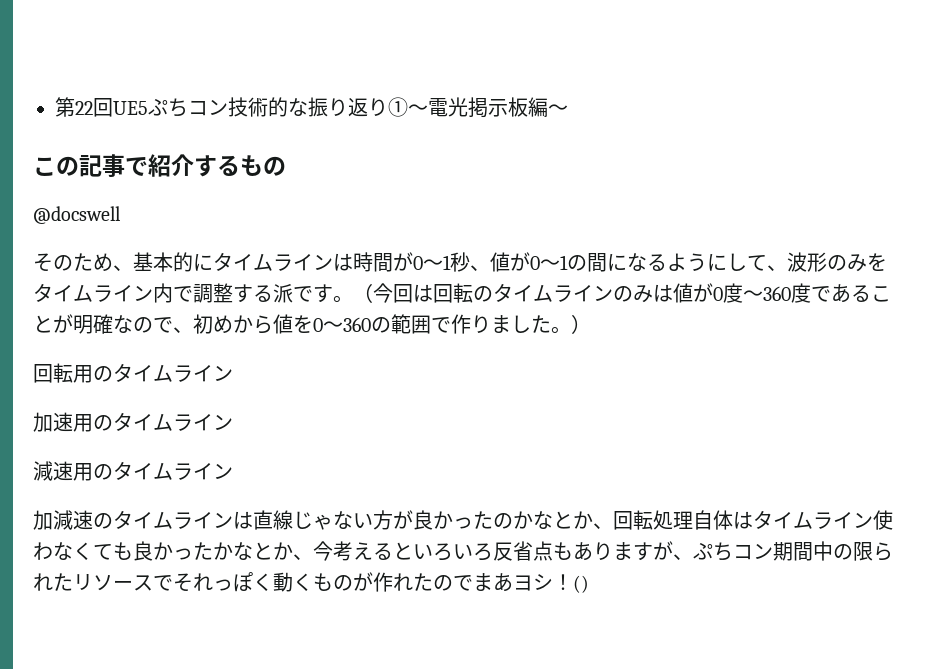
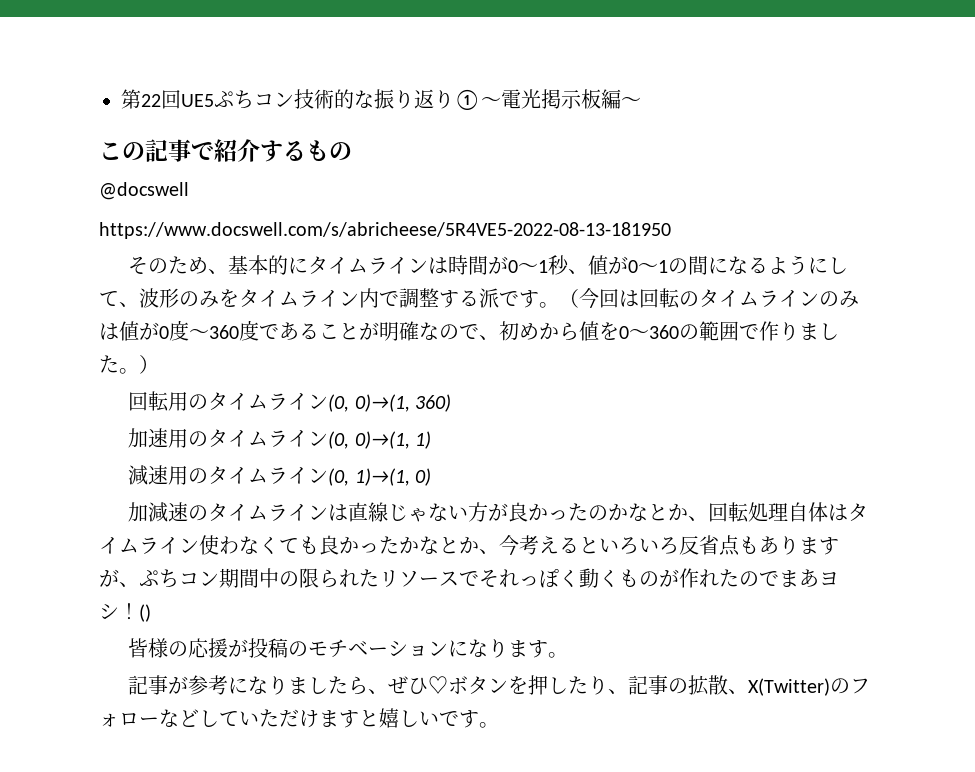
(121, 215) none -> [99,222,671,239] // https://www.docswell.com/s/abricheese/5R4VE5-2022-08-13-181950
(233, 373) none -> [328,394,452,412] (0, 0)→(1, 360)
(233, 422) none -> [328,431,432,449] (0, 0)→(1, 1)
(233, 471) none -> [328,468,432,486] (0, 1)→(1, 0)
(589, 584) none -> [128,638,569,658] [128,675,871,696] [99,708,499,728] // 皆様の応援が投稿のモチベーションになります。 // 記事が参考になりましたら、ぜひ♡ボタンを押したり、記事の拡散、X(Twitter)のフォローなどしていただけますと嬉しいです。

